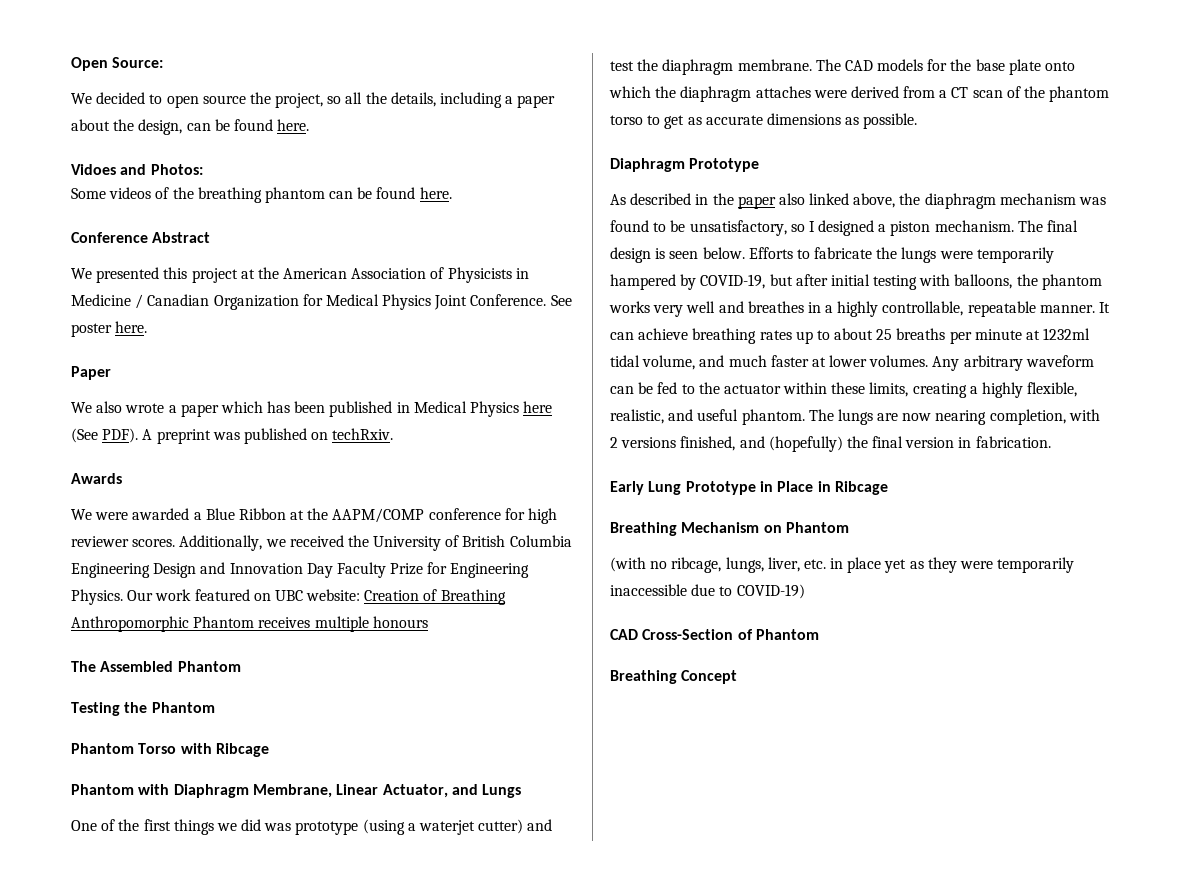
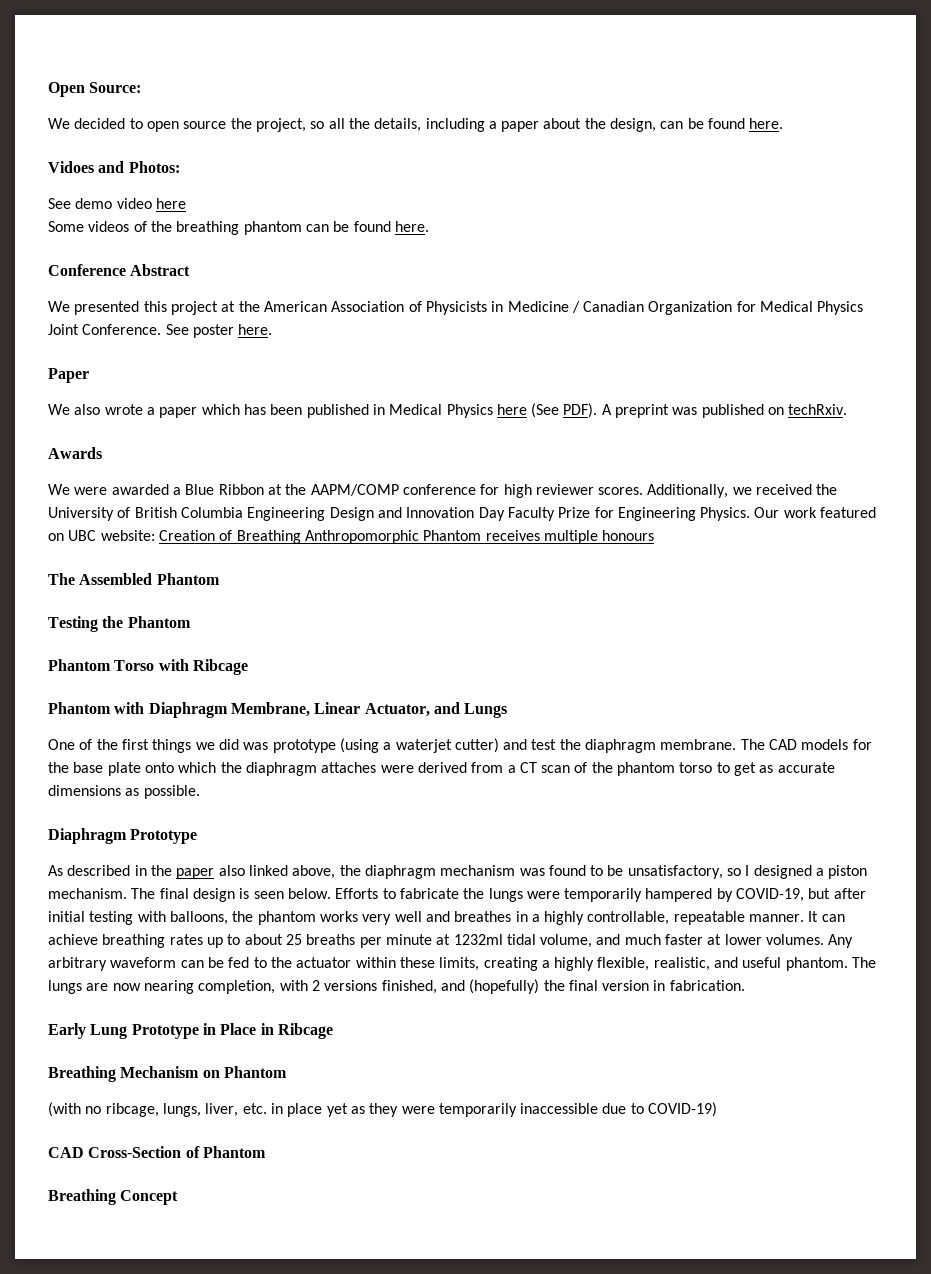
(203, 169) none -> [48,198,186,209] // See demo video here

